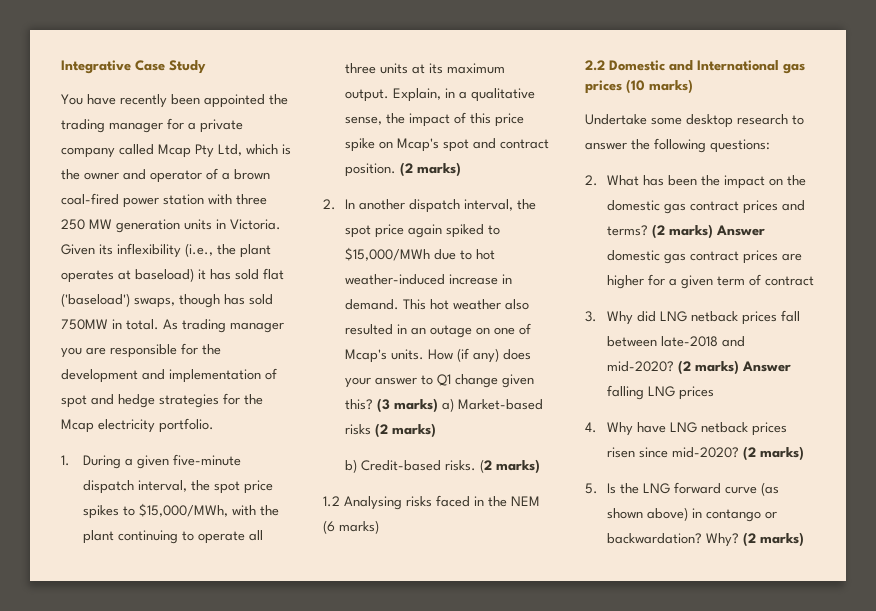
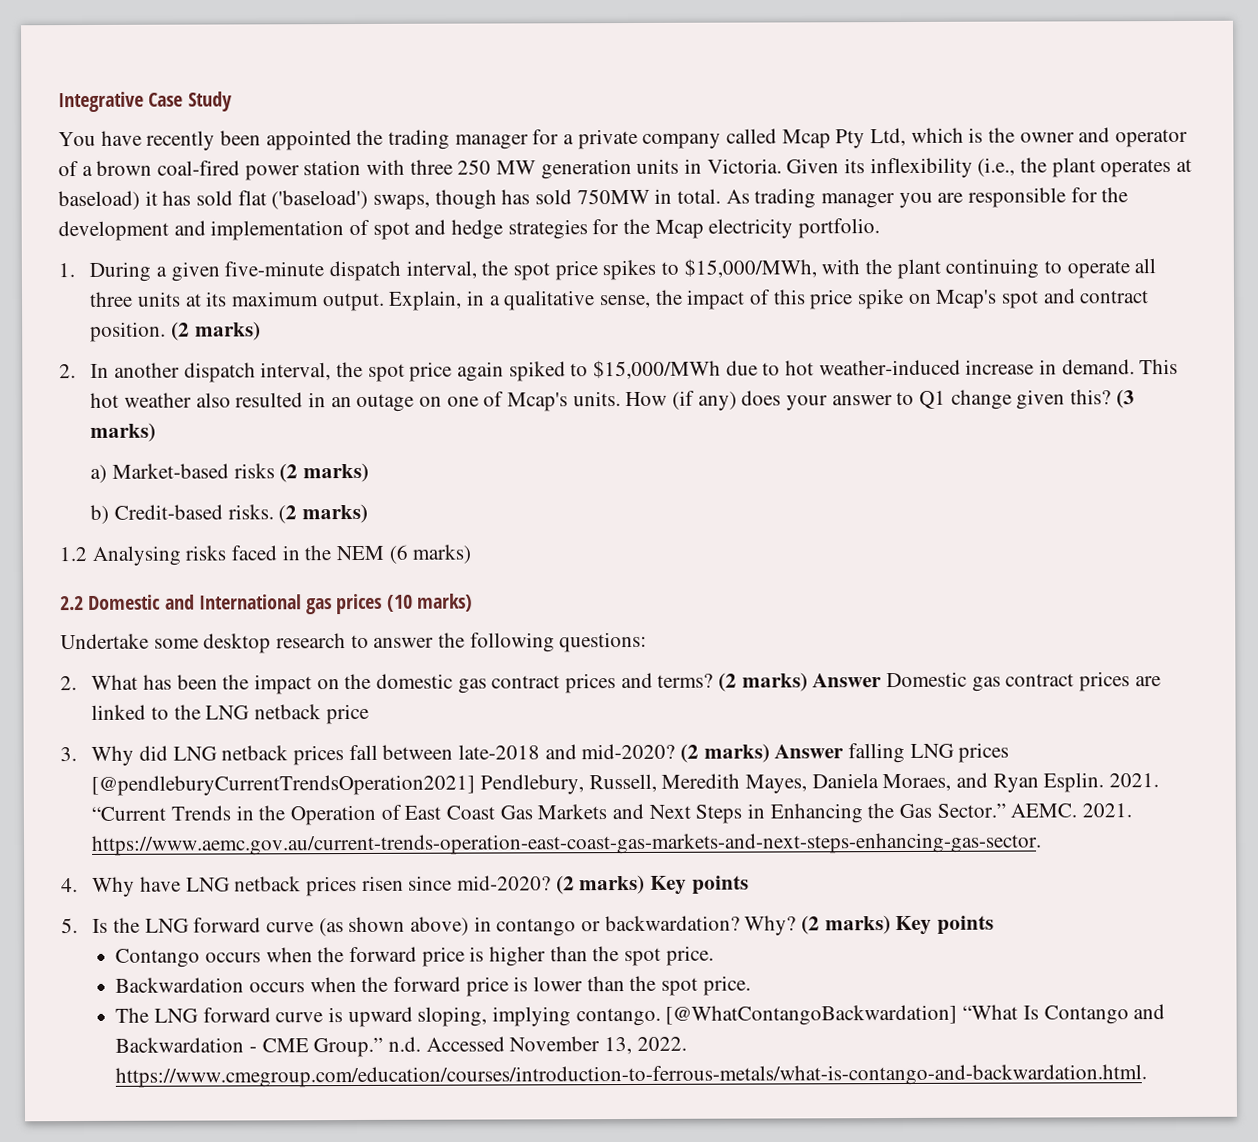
(439, 405) none -> (157, 432) //
[607,250,661,261] domestic -> [886,671,968,688] Domestic
[607,274,815,289] higher for a given term of contract -> [91,703,369,725] linked to the LNG netback price
(715, 393) none -> [91,772,1160,796] [91,803,1133,826] [91,832,1043,856] [@pendleburyCurrentTrendsOperation2021] Pendlebury, Russell, Meredith Mayes, Daniela Moraes, and Ryan Esplin. 2021. “Current Trends in the Operation of East Coast Gas Markets and Next Steps in Enhancing the Gas Sector.” AEMC. 2021. https://www.aemc.gov.au/current-trends-operation-east-coast-gas-markets-and-next-steps-enhancing-gas-sector.
(805, 453) none -> [650,875,749,895] Key points
(805, 539) none -> [895,915,995,936] [115,945,714,968] [115,975,751,997] [115,1004,1166,1028] [115,1036,687,1058] [115,1064,1148,1088] Key points // Contango occurs when the forward price is higher than the spot price. // Backwardation occurs when the forward price is lower than the spot price. // The LNG forward curve is upward sloping, implying contango. [@WhatContangoBackwardation] “What Is Contango and Backwardation - CME Group.” n.d. Accessed November 13, 2022. https://www.cmegroup.com/education/courses/introduction-to-ferrous-metals/what-is-contango-and-backwardation.html.

